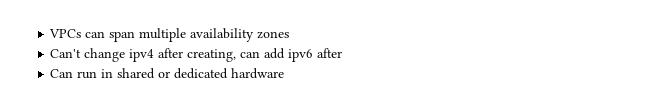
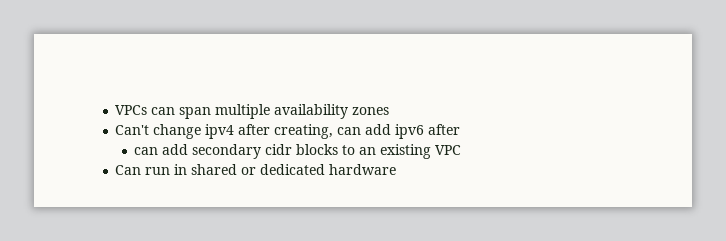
(343, 53) none -> [134,144,462,159] // can add secondary cidr blocks to an existing VPC

